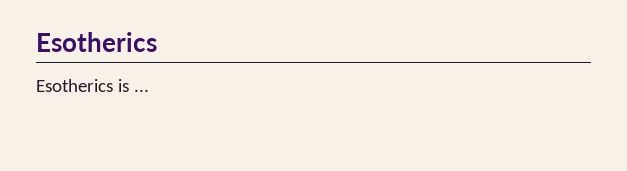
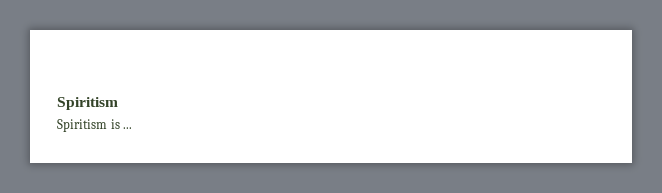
[36,32,157,52] [36,79,113,92] Esotherics // Esotherics -> [57,97,118,110] [57,119,107,132] Spiritism // Spiritism

